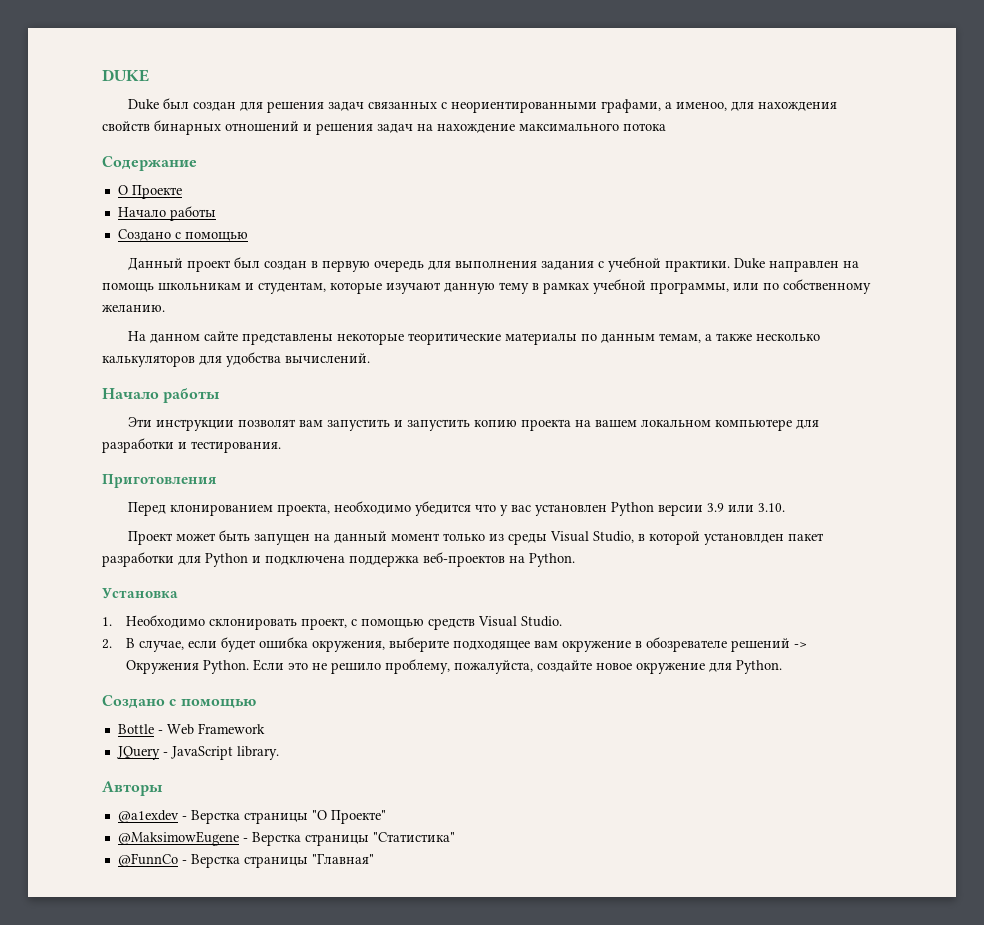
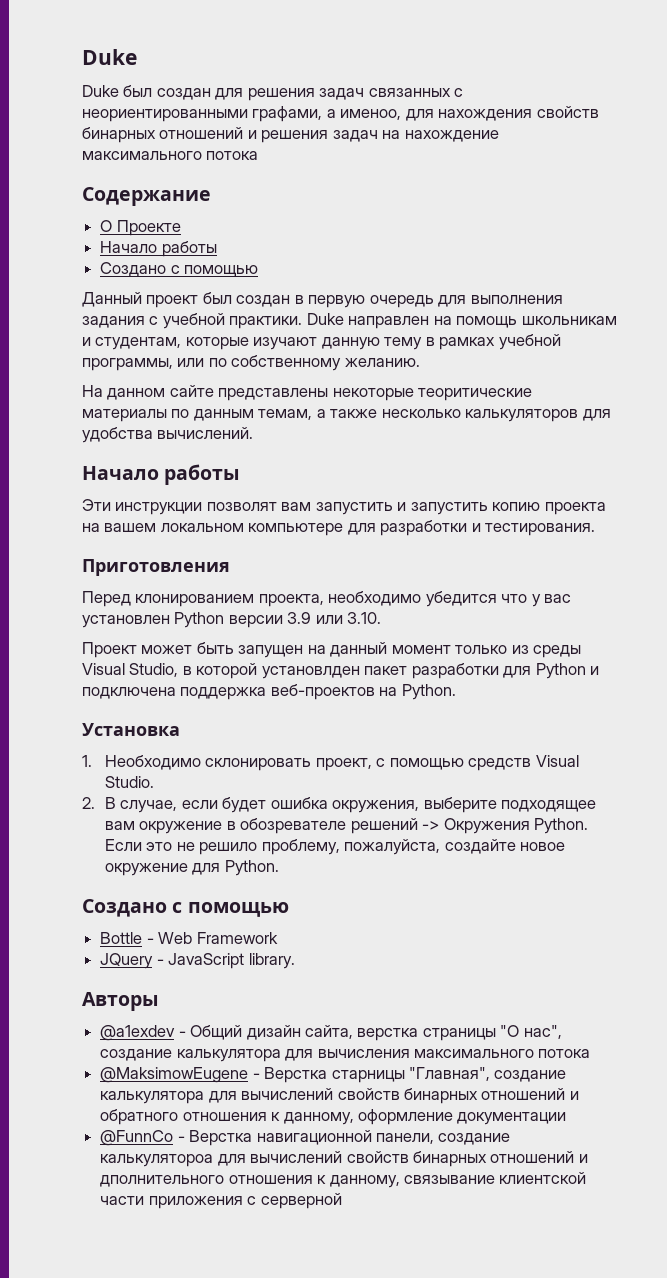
[102,69,149,82] DUKE -> [82,49,137,65] Duke
[190,810,386,824] [117,831,455,846] [117,853,374,868] Верстка страницы "О Проекте" // @MaksimowEugene - Верстка страницы "Статистика" // @FunnCo - Верстка страницы "Главная" -> [190,1025,562,1041] [100,1049,591,1062] [100,1067,567,1083] [100,1088,579,1104] [100,1109,567,1125] [100,1130,511,1146] [100,1151,588,1167] [100,1172,587,1188] [100,1193,342,1209] Общий дизайн сайта, верстка страницы "О нас", создание калькулятора для вычисления максимального потока // @MaksimowEugene - Верстка старницы "Главная", создание калькулятора для вычислений свойств бинарных отношений и обратного отношения к данному, оформление документации // @FunnCo - Верстка навигационной панели, создание калькулятороа для вычислений свойств бинарных отношений и дполнительного отношения к данному, связывание клиентской части приложения с серверной

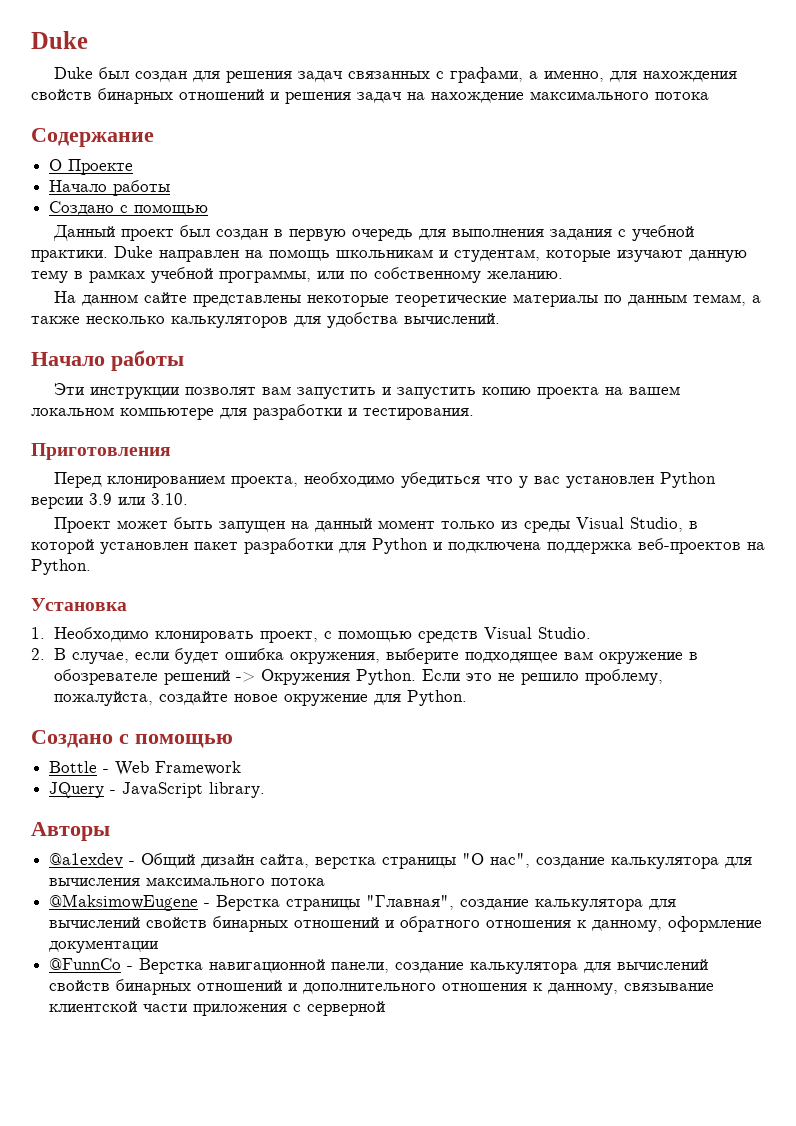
[82,109,248,122] неориентированными -> (445, 75) none
[340,109,402,120] именоо, -> [544,70,605,82] именно,
[418,388,533,401] теоритические -> [395,295,508,307] теоретические
[425,591,497,607] убедится -> [401,472,481,488] убедиться
[261,666,360,679] установлден -> [100,542,188,554] установлен
[205,758,312,771] склонировать -> [154,631,254,643] клонировать
[331,1070,405,1083] старницы -> [286,899,361,911] страницы
[100,1151,588,1167] [100,1175,225,1187] калькулятороа для вычислений свойств бинарных отношений и дполнительного -> [470,959,709,974] [49,979,437,995] калькулятора для вычислений свойств бинарных отношений и дополнительного

